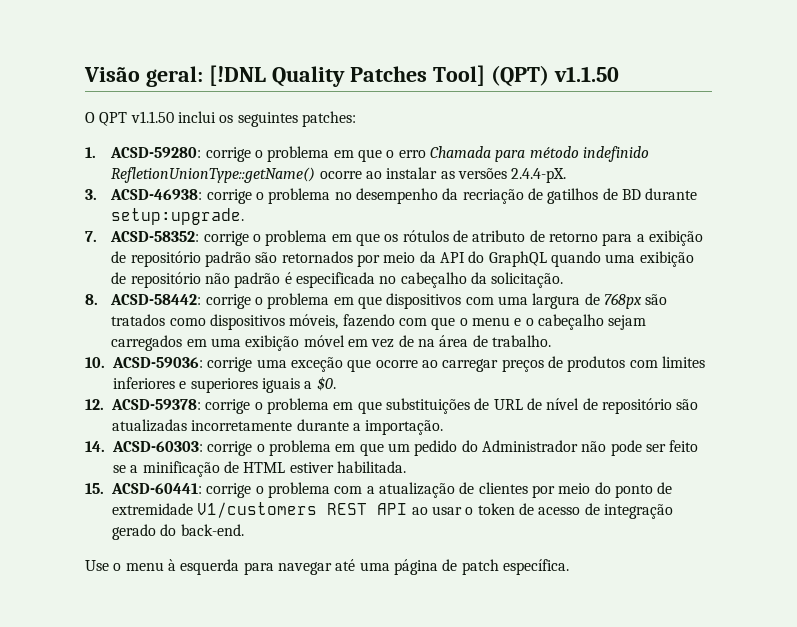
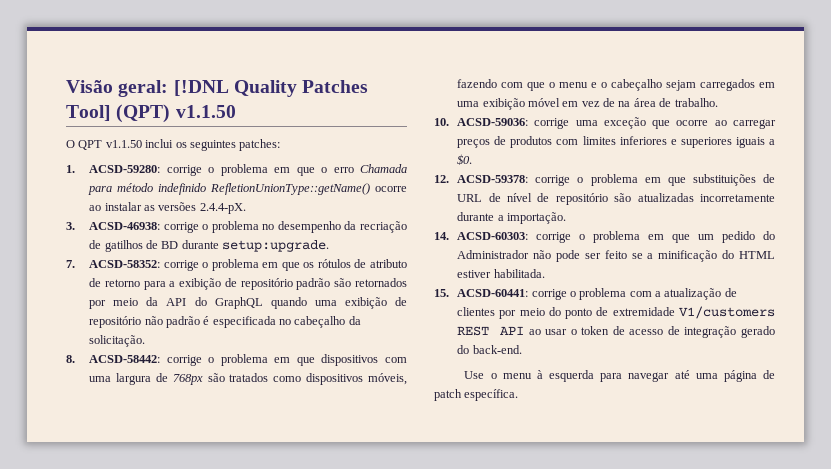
[223,461,239,473] de -> [722,250,735,259] do

